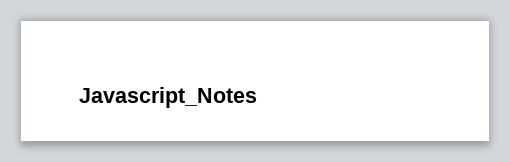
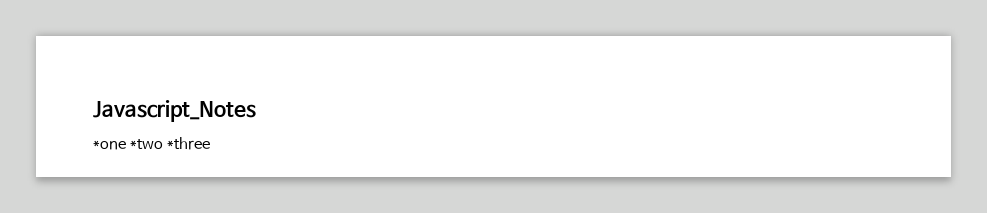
(257, 97) none -> [93,137,210,150] // *one *two *three

